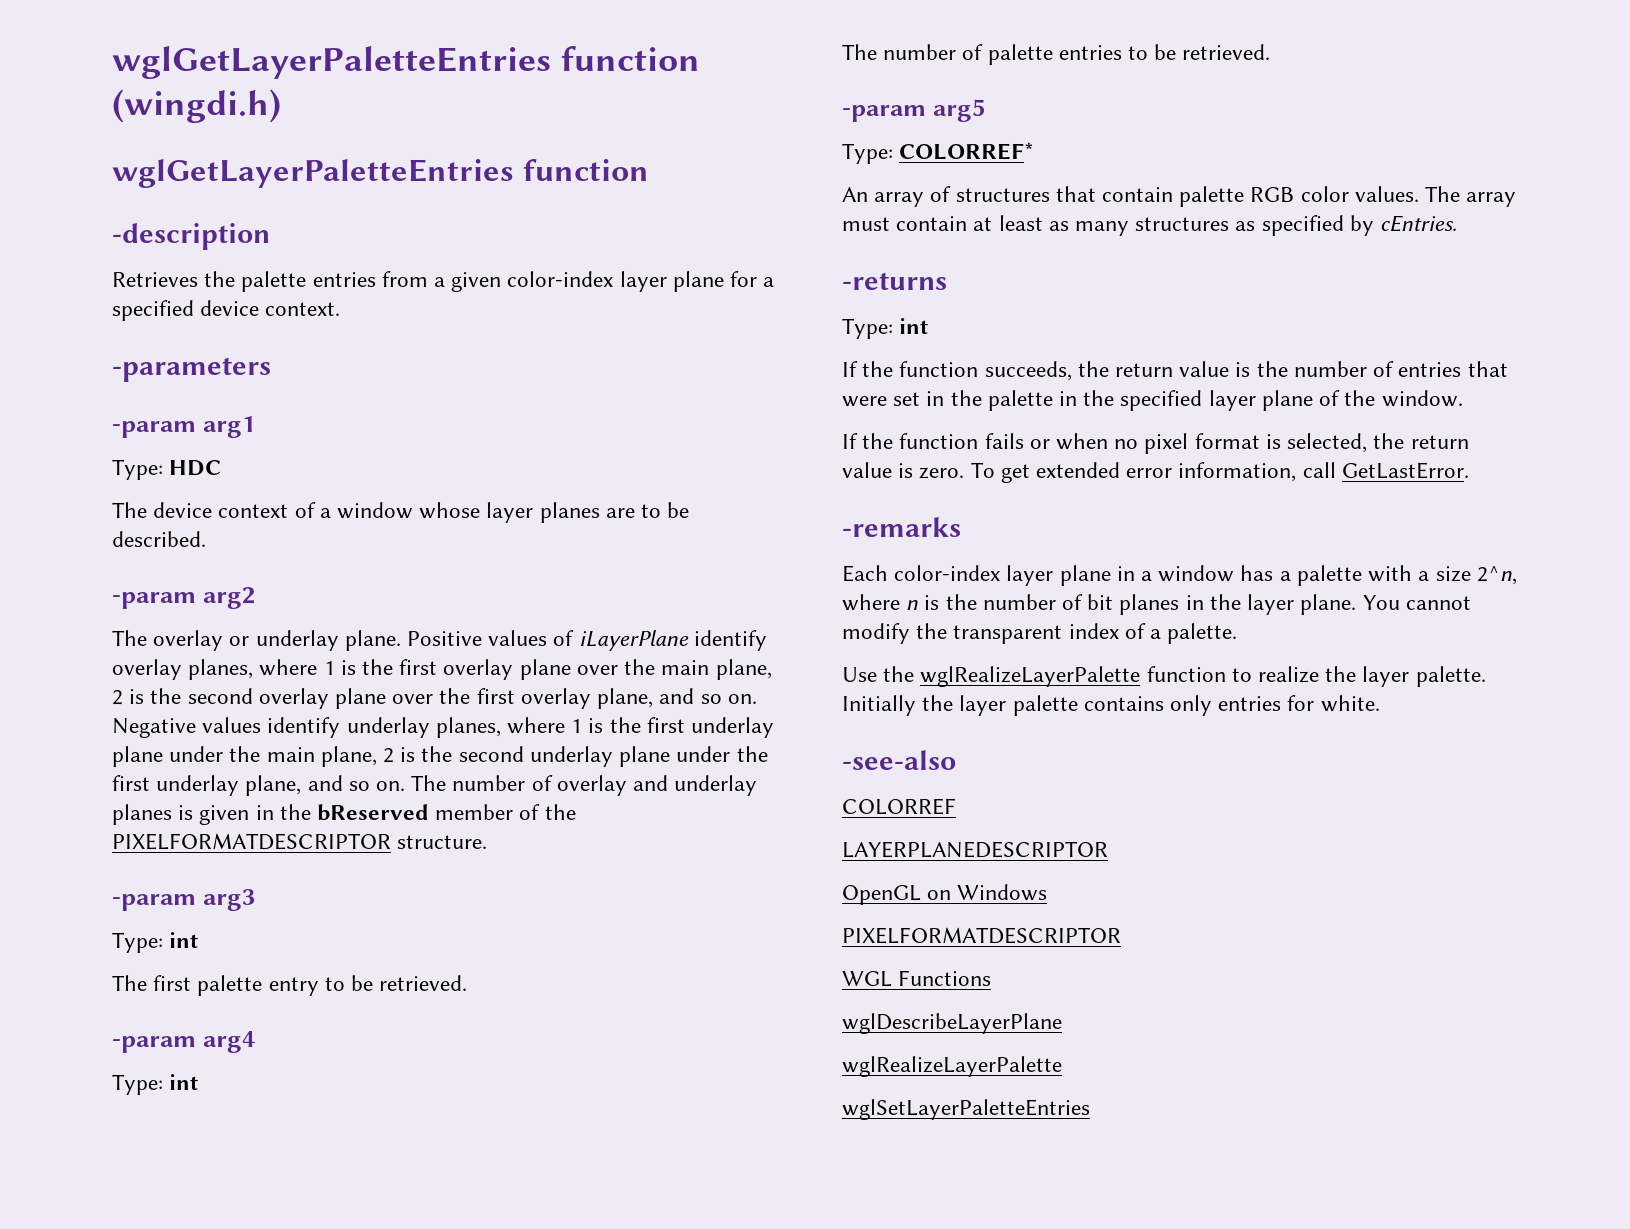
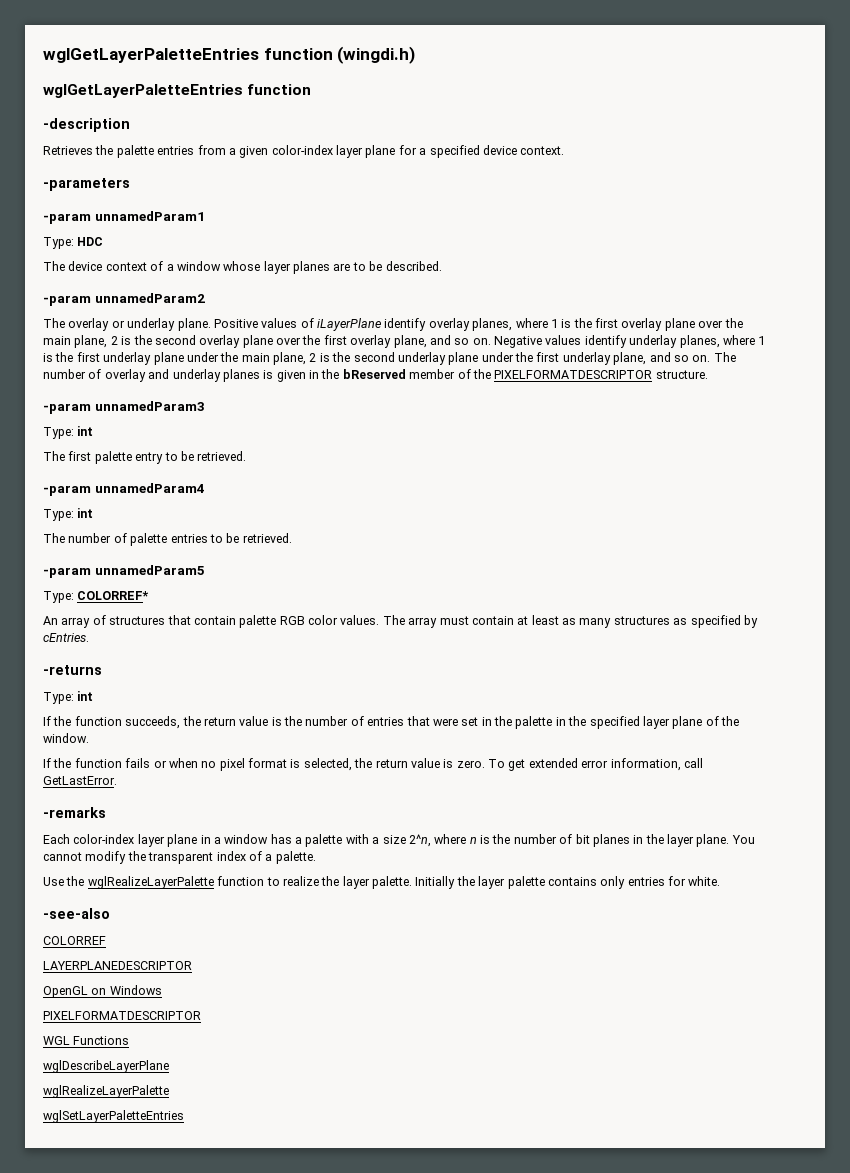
[203,416,256,438] arg1 -> [94,211,205,221] unnamedParam1
[203,587,256,609] arg2 -> [94,293,205,303] unnamedParam2
[203,889,256,911] arg3 -> [94,401,205,411] unnamedParam3
[203,1031,256,1053] arg4 -> [94,483,205,493] unnamedParam4
[933,99,986,122] arg5 -> [94,565,205,575] unnamedParam5

